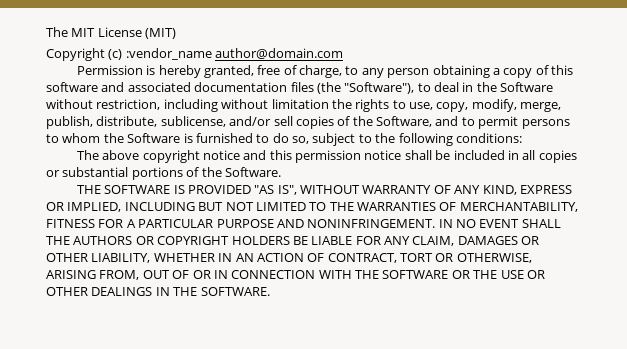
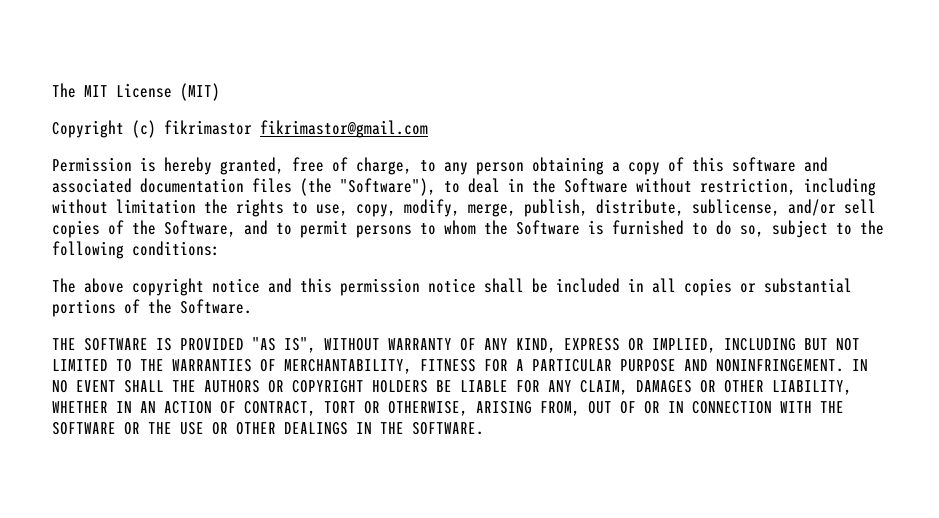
[125,48,344,60] :vendor_name author@domain.com -> [164,120,428,138] fikrimastor fikrimastor@gmail.com

